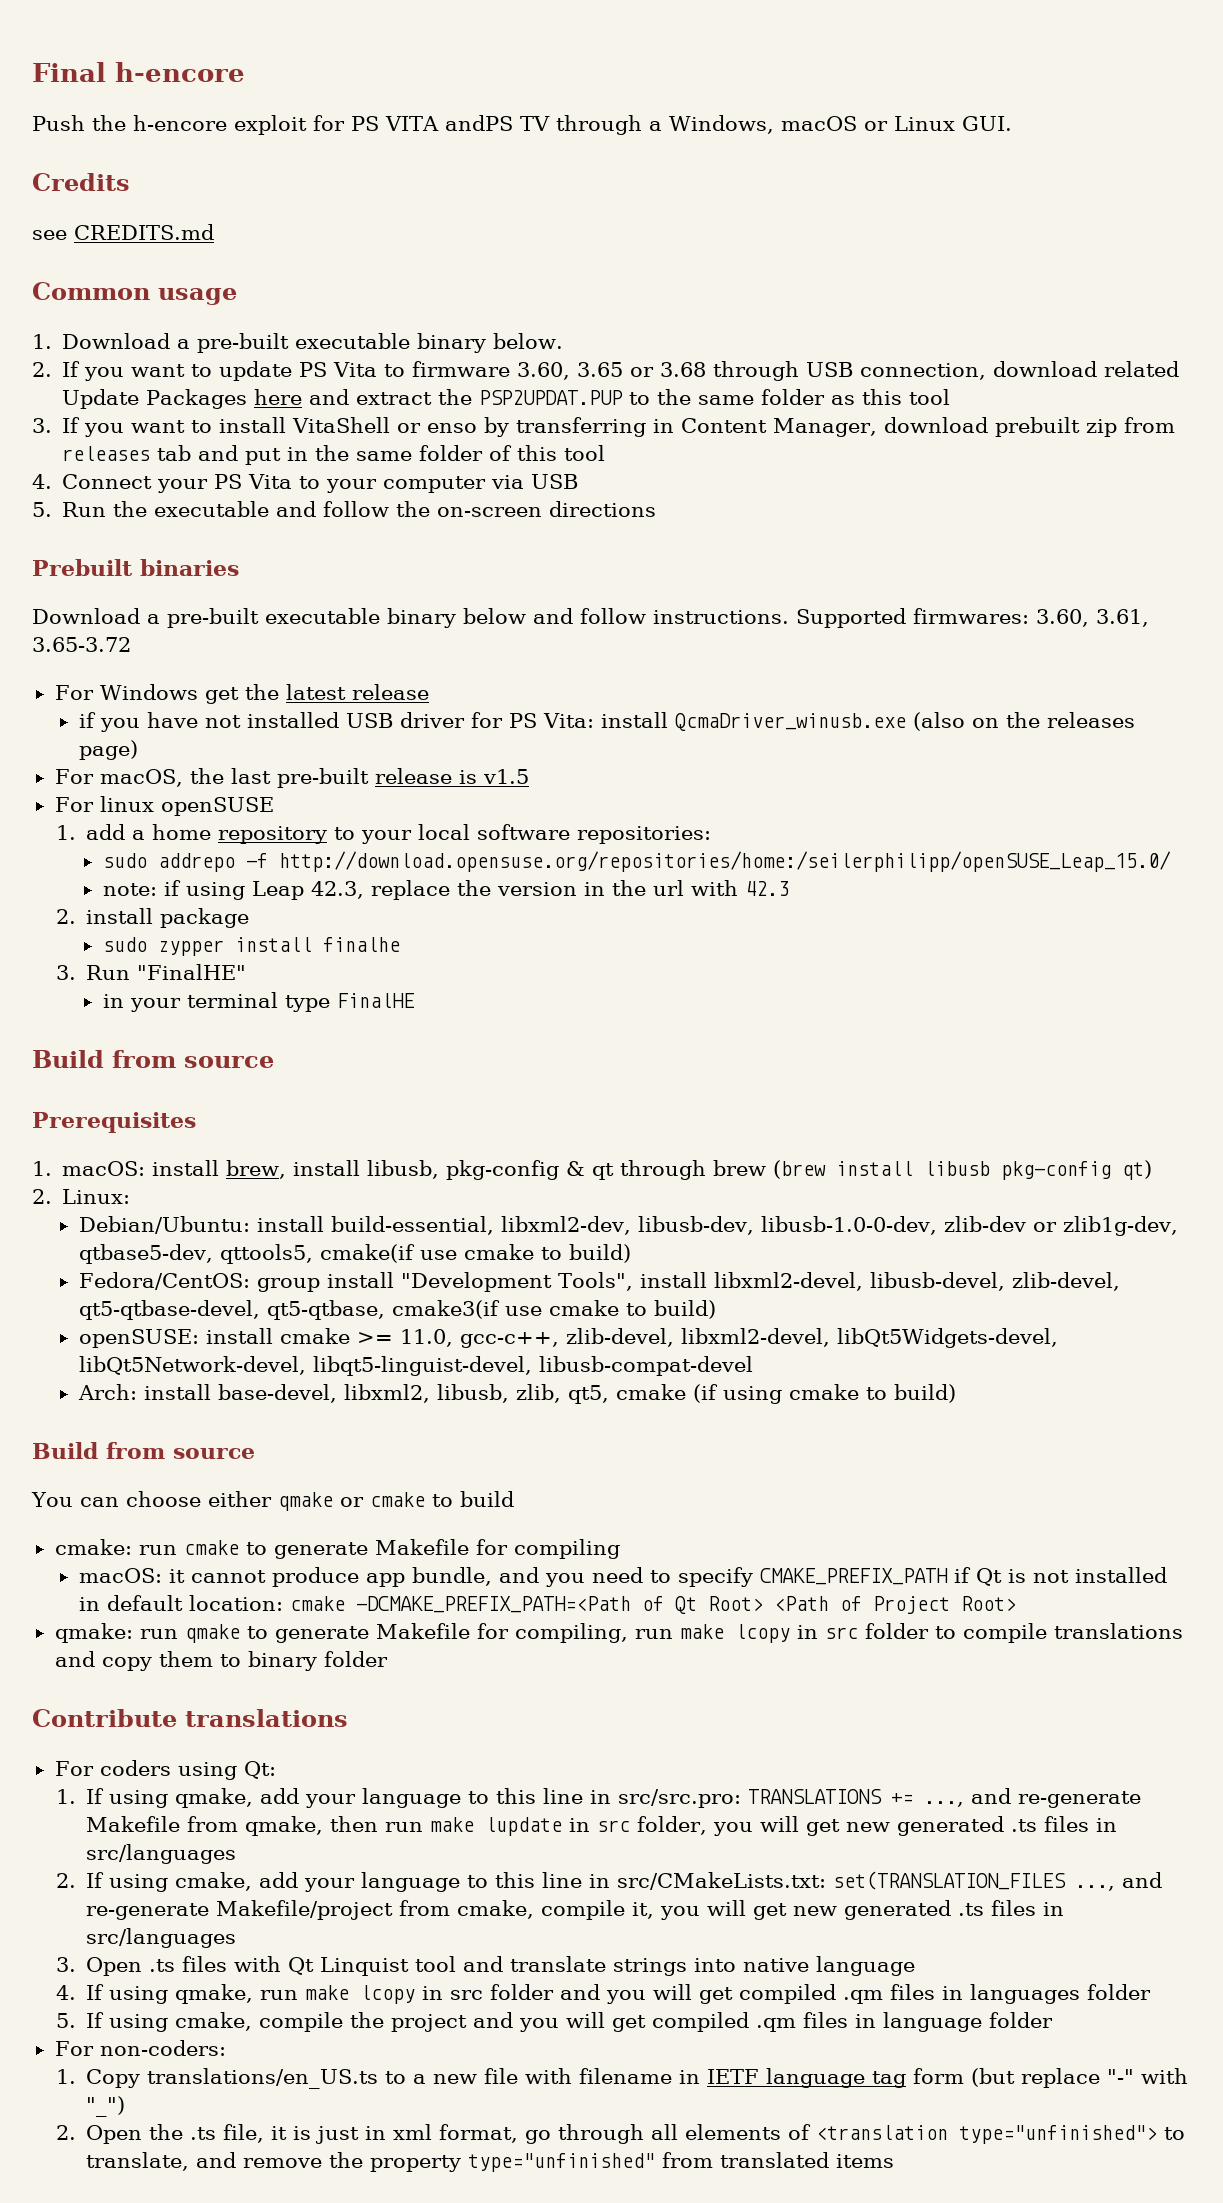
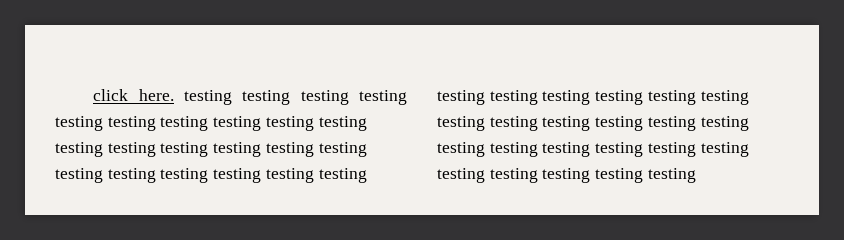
[32,62,245,82] [32,115,1012,135] [32,173,130,191] [32,224,214,240] [32,282,237,305] [32,333,564,353] [32,361,1180,381] [62,389,951,409] [32,417,1176,437] [62,445,606,465] [32,474,579,493] [32,501,657,517] [32,559,239,576] [32,608,1149,628] [32,637,131,652] [54,684,429,704] [78,712,1135,732] [78,740,138,760] [54,768,529,788] [54,796,274,816] [56,824,712,844] [102,851,1171,872] [102,880,789,900] [56,908,250,928] [102,937,400,956] [56,964,247,980] [102,992,414,1012] [32,1050,274,1068] [32,1112,196,1133] [32,1160,1153,1180] [32,1189,131,1204] [78,1216,1178,1236] [78,1244,631,1264] [78,1272,1120,1292] [78,1300,716,1320] [78,1328,1058,1348] [78,1356,753,1376] [77,1384,956,1404] [32,1442,255,1459] [31,1491,514,1511] [54,1539,620,1559] [78,1567,1167,1587] [78,1595,1016,1614] [54,1623,1183,1643] [54,1651,388,1671] [32,1709,348,1727] [54,1760,276,1780] [56,1788,1142,1808] [86,1816,1118,1836] [86,1844,237,1864] [56,1871,1163,1892] [86,1900,1065,1920] [86,1928,237,1948] [56,1956,916,1976] [56,1984,1152,2004] [56,2012,1054,2032] [54,2040,226,2056] [56,2068,1189,2089] [86,2096,126,2117] [56,2124,1186,2144] [86,2152,895,2172] Final h-encore // Push the h-encore exploit for PS VITA andPS TV through a Windows, macOS or Linux GUI. // Credits // see CREDITS.md // Common usage // 1. Download a pre-built executable binary below. // 2. If you want to update PS Vita to firmware 3.60, 3.65 or 3.68 through USB connection, download related Update Packages here and extract the PSP2UPDAT.PUP to the same folder as this tool // 3. If you want to install VitaShell or enso by transferring in Content Manager, download prebuilt zip from releases tab and put in the same folder of this tool // 4. Connect your PS Vita to your computer via USB // 5. Run the executable and follow the on-screen directions // Prebuilt binaries // Download a pre-built executable binary below and follow instructions. Supported firmwares: 3.60, 3.61, 3.65-3.72 // For Windows get the latest release // if you have not installed USB driver for PS Vita: install QcmaDriver_winusb.exe (also on the releases page) // For macOS, the last pre-built release is v1.5 // For linux openSUSE // 1. add a home repository to your local software repositories: // sudo addrepo -f http://download.opensuse.org/repositories/home:/seilerphilipp/openSUSE_Leap_15.0/ // note: if using Leap 42.3, replace the version in the url with 42.3 // 2. install package // sudo zypper install finalhe // 3. Run "FinalHE" // in your terminal type FinalHE // Build from source // Prerequisites // 1. macOS: install brew, install libusb, pkg-config & qt through brew (brew install libusb pkg-config qt) // 2. Linux: // Debian/Ubuntu: install build-essential, libxml2-dev, libusb-dev, libusb-1.0-0-dev, zlib-dev or zlib1g-dev, qtbase5-dev, qttools5, cmake(if use cmake to build) // Fedora/CentOS: group install "Development Tools", install libxml2-devel, libusb-devel, zlib-devel, qt5-qtbase-devel, qt5-qtbase, cmake3(if use cmake to build) // openSUSE: install cmake >= 11.0, gcc-c++, zlib-devel, libxml2-devel, libQt5Widgets-devel, libQt5Network-devel, libqt5-linguist-devel, libusb-compat-devel // Arch: install base-devel, libxml2, libusb, zlib, qt5, cmake (if using cmake to build) // Build from source // You can choose either qmake or cmake to build // cmake: run cmake to generate Makefile for compiling // macOS: it cannot produce app bundle, and you need to specify CMAKE_PREFIX_PATH if Qt is not installed in default location: cmake -DCMAKE_PREFIX_PATH=<Path of Qt Root> <Path of Project Root> // qmake: run qmake to generate Makefile for compiling, run make lcopy in src folder to compile translations and copy them to binary folder // Contribute translations // For coders using Qt: // 1. If using qmake, add your language to this line in src/src.pro: TRANSLATIONS += ..., and re-generate Makefile from qmake, then run make lupdate in src folder, you will get new generated .ts files in src/languages // 2. If using cmake, add your language to this line in src/CMakeLists.txt: set(TRANSLATION_FILES ..., and re-generate Makefile/project from cmake, compile it, you will get new generated .ts files in src/languages // 3. Open .ts files with Qt Linquist tool and translate strings into native language // 4. If using qmake, run make lcopy in src folder and you will get compiled .qm files in languages folder // 5. If using cmake, compile the project and you will get compiled .qm files in language folder // For non-coders: // 1. Copy translations/en_US.ts to a new file with filename in IETF language tag form (but replace "-" with "_") // 2. Open the .ts file, it is just in xml format, go through all elements of <translation type="unfinished"> to translate, and remove the property type="unfinished" from translated items -> [93,89,407,105] [55,116,367,131] [55,142,367,157] [55,168,367,183] [437,90,749,105] [437,116,749,131] [437,142,749,157] [437,168,696,183] click here. testing testing testing testing testing testing testing testing testing testing testing testing testing testing testing testing testing testing testing testing testing testing testing testing testing testing testing testing testing testing testing testing testing testing testing testing testing testing testing testing testing testing testing testing testing

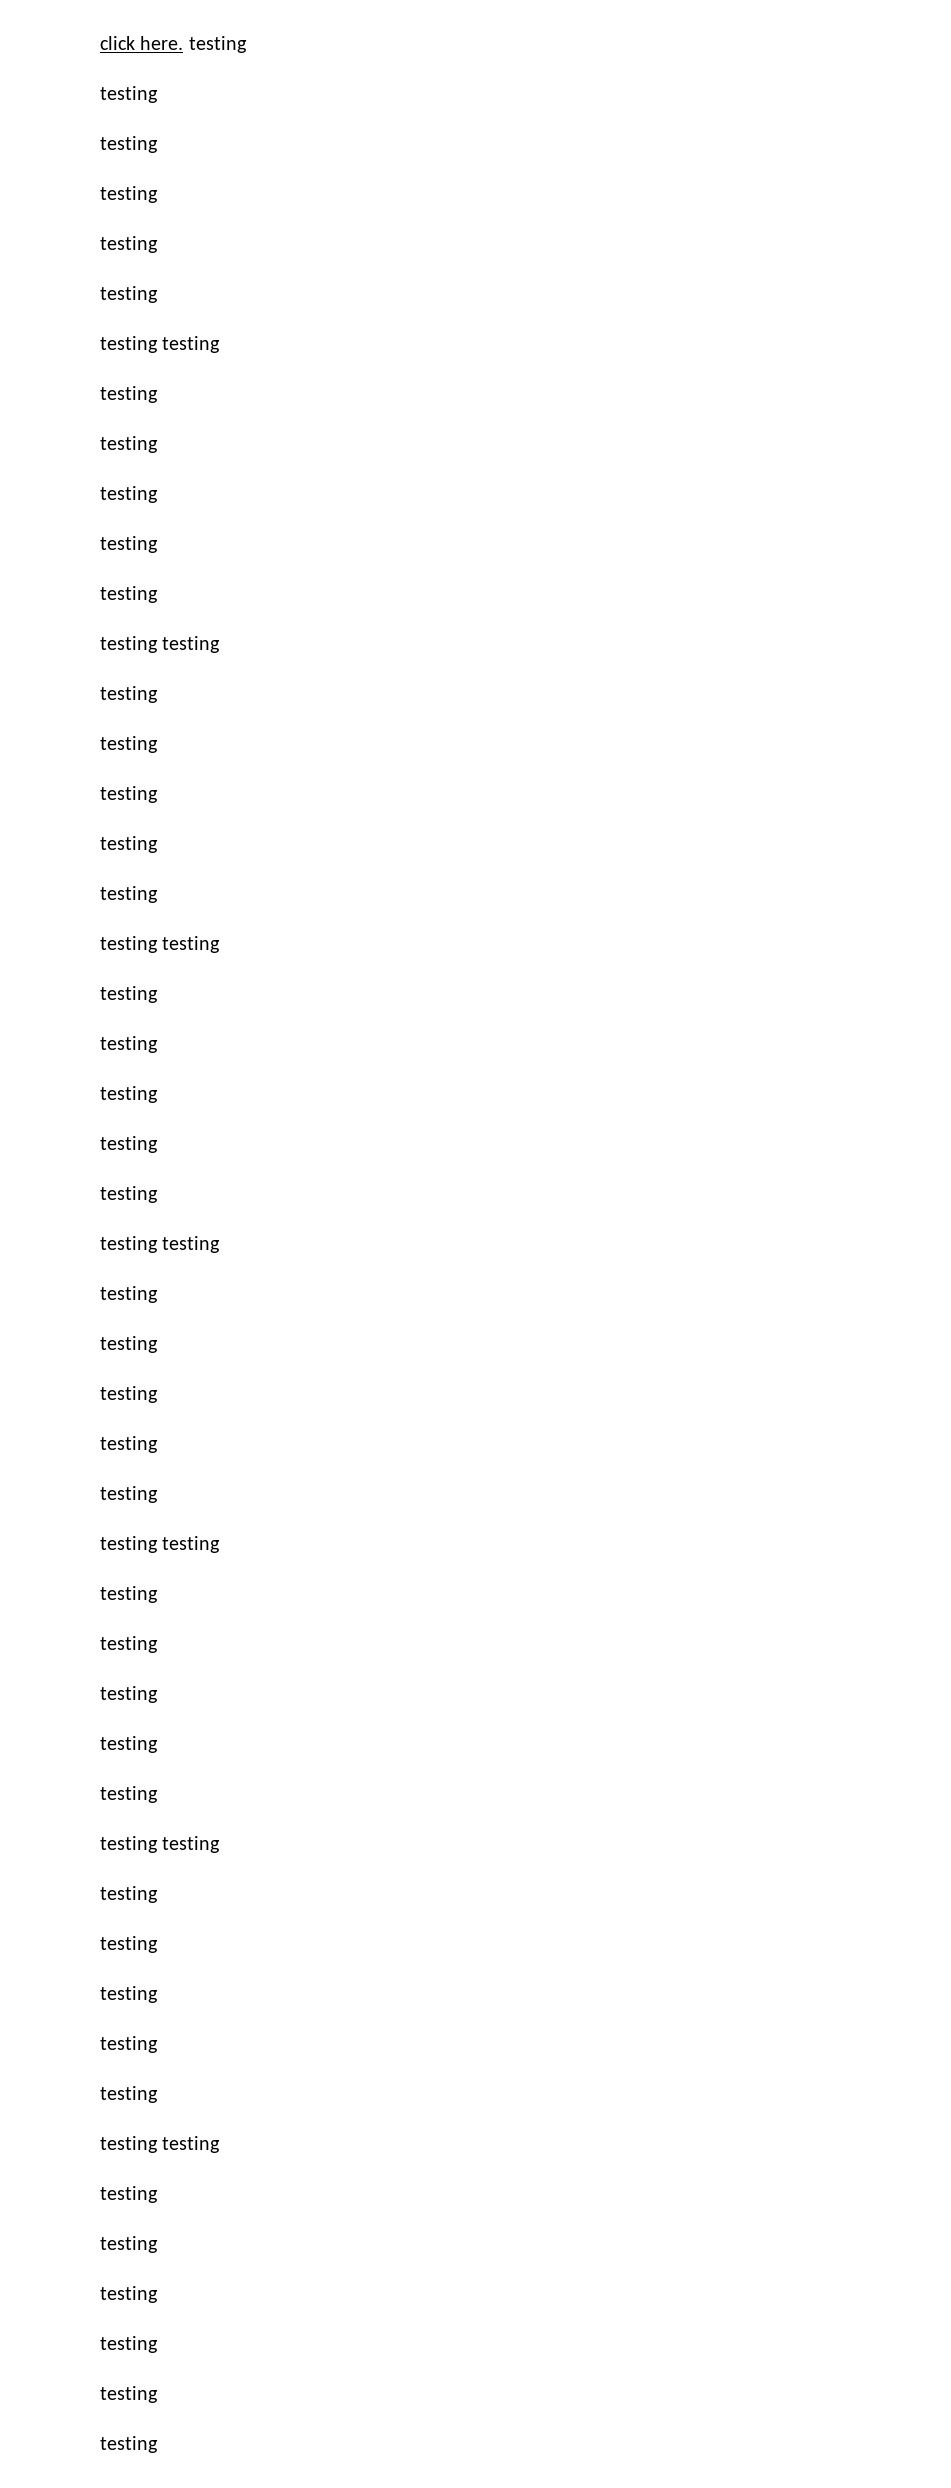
[242,90,407,105] [55,116,367,131] [55,142,367,157] [55,168,367,183] [437,90,749,105] [437,116,749,131] [437,142,749,157] [437,168,644,183] testing testing testing testing testing testing testing testing testing testing testing testing testing testing testing testing testing testing testing testing testing testing testing testing testing testing testing testing testing testing testing testing testing testing testing testing testing testing testing testing testing testing testing -> [100,86,158,103] [100,136,158,153] [100,186,158,203] [100,236,158,253] [100,286,158,303] [100,336,221,353] [100,386,158,403] [100,436,158,453] [100,486,158,503] [100,536,158,553] [100,586,158,603] [100,636,221,653] [100,686,158,703] [100,736,158,753] [100,786,158,803] [100,836,158,853] [100,886,158,903] [100,936,221,953] [100,986,158,1003] [100,1036,158,1053] [100,1086,158,1103] [100,1136,158,1153] [100,1186,158,1203] [100,1236,221,1253] [100,1286,158,1303] [100,1336,158,1353] [100,1386,158,1403] [100,1436,158,1453] [100,1486,158,1503] [100,1536,221,1553] [100,1586,158,1603] [100,1636,158,1653] [100,1686,158,1703] [100,1736,158,1753] [100,1786,158,1803] [100,1836,221,1853] [100,1886,158,1903] [100,1936,158,1953] [100,1986,158,2003] [100,2036,158,2053] [100,2086,158,2103] [100,2136,221,2153] [100,2186,158,2203] [100,2236,158,2253] [100,2286,158,2303] [100,2336,158,2353] [100,2386,158,2403] // testing // testing // testing // testing // testing // testing testing // testing // testing // testing // testing // testing // testing testing // testing // testing // testing // testing // testing // testing testing // testing // testing // testing // testing // testing // testing testing // testing // testing // testing // testing // testing // testing testing // testing // testing // testing // testing // testing // testing testing // testing // testing // testing // testing // testing // testing testing // testing // testing // testing // testing // testing //

